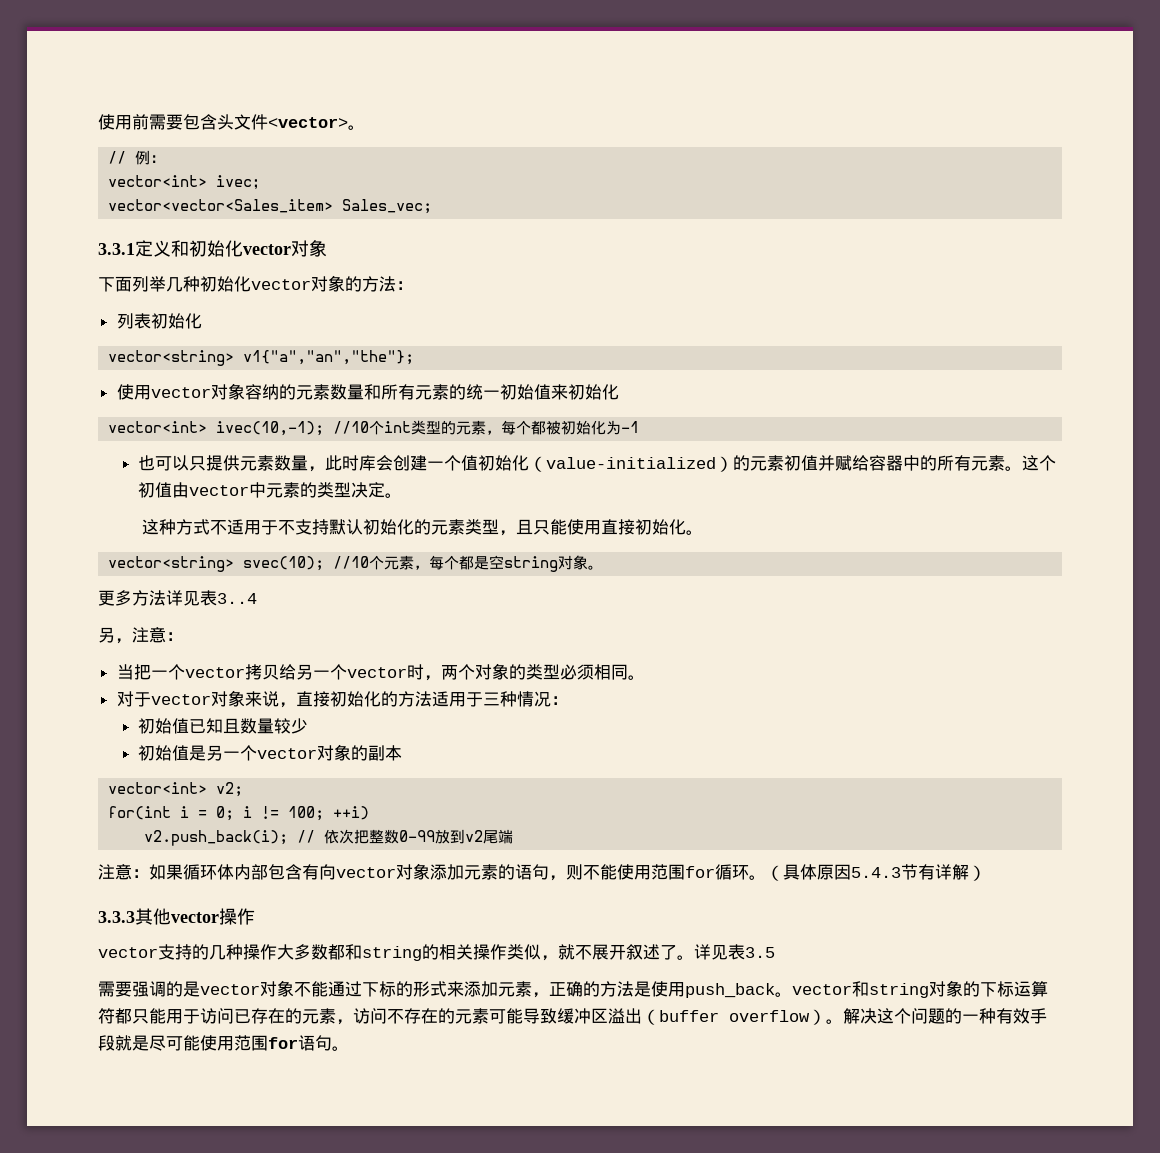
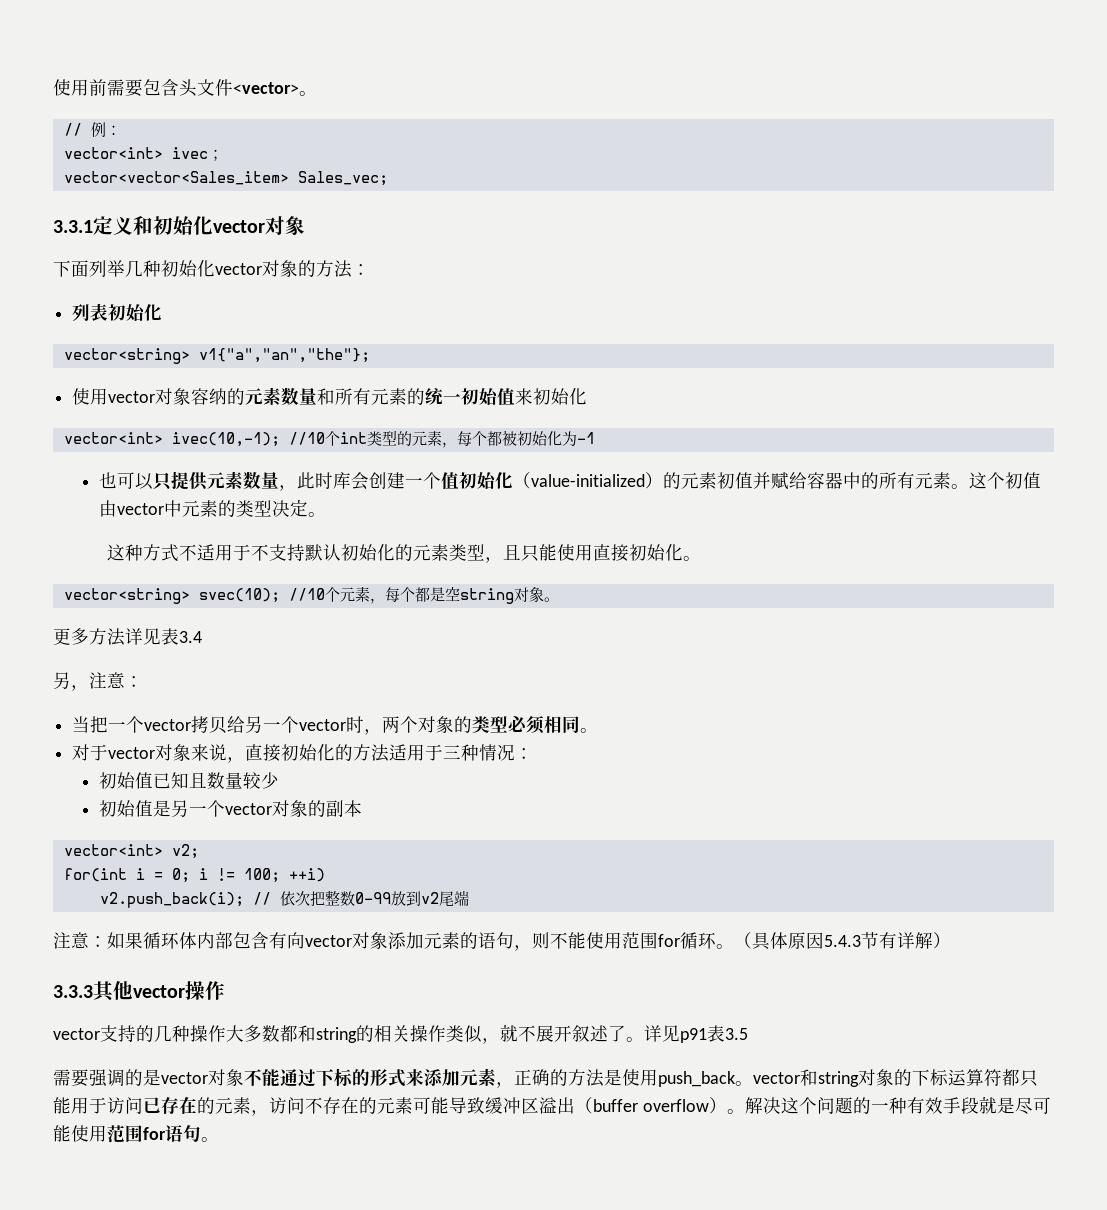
[217,593,257,604] 3..4 -> [179,631,202,643] 3.4
(728, 952) none -> [680,1028,707,1043] p91

